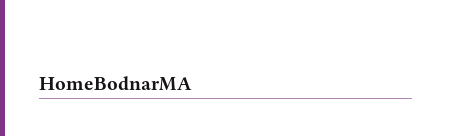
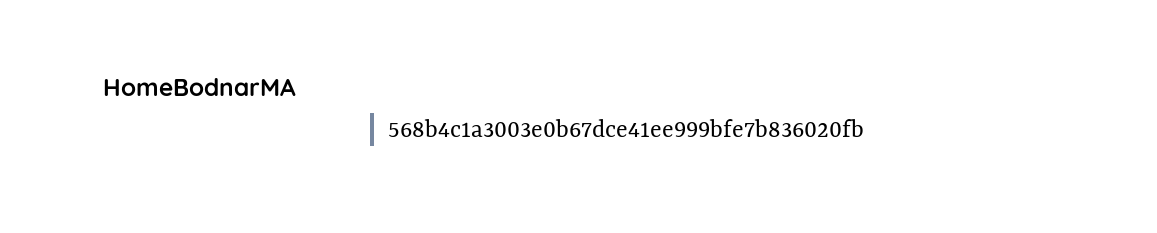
(192, 83) none -> [388,119,865,137] // 568b4c1a3003e0b67dce41ee999bfe7b836020fb

